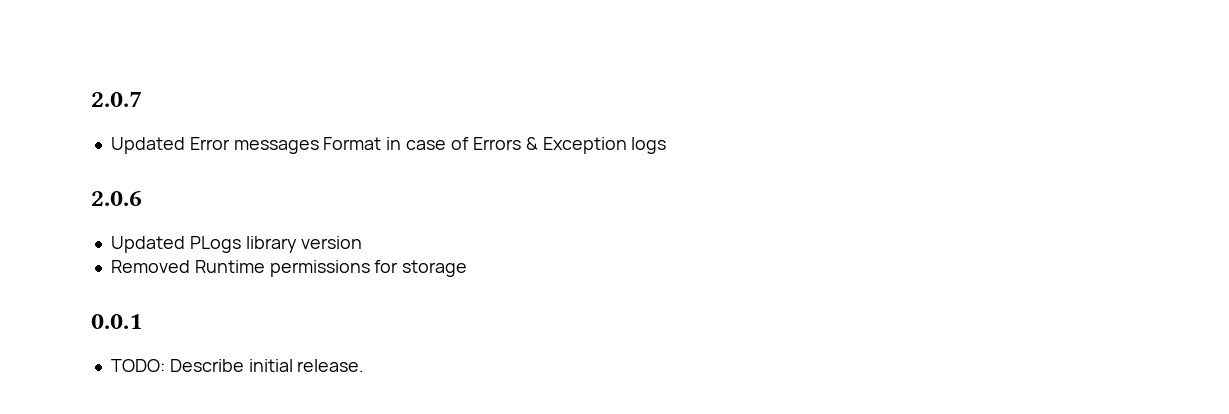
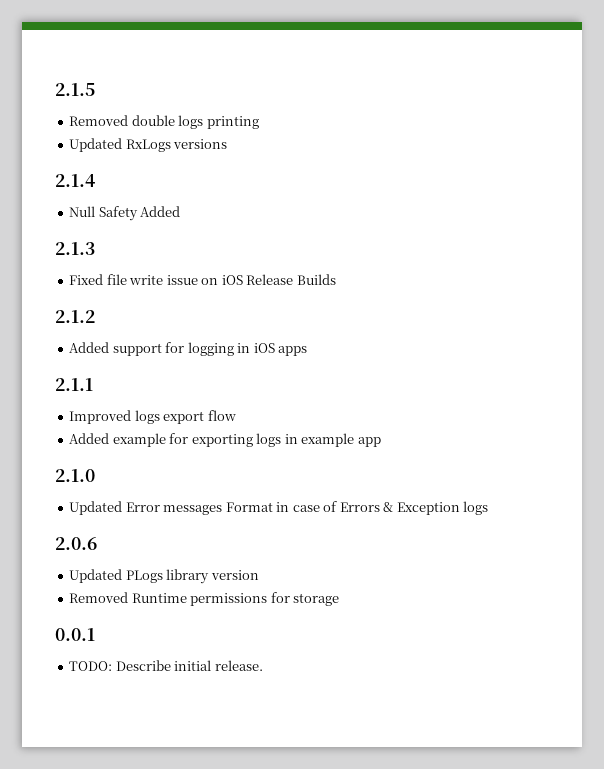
[91,91,142,107] 2.0.7 -> [55,83,95,96] [69,115,259,129] [69,138,228,152] [55,174,95,187] [69,206,181,221] [55,242,95,255] [69,274,336,285] [55,310,95,323] [69,342,308,356] [55,378,93,391] [69,410,236,424] [69,433,381,447] [55,469,95,482] 2.1.5 // Removed double logs printing // Updated RxLogs versions // 2.1.4 // Null Safety Added // 2.1.3 // Fixed file write issue on iOS Release Builds // 2.1.2 // Added support for logging in iOS apps // 2.1.1 // Improved logs export flow // Added example for exporting logs in example app // 2.1.0

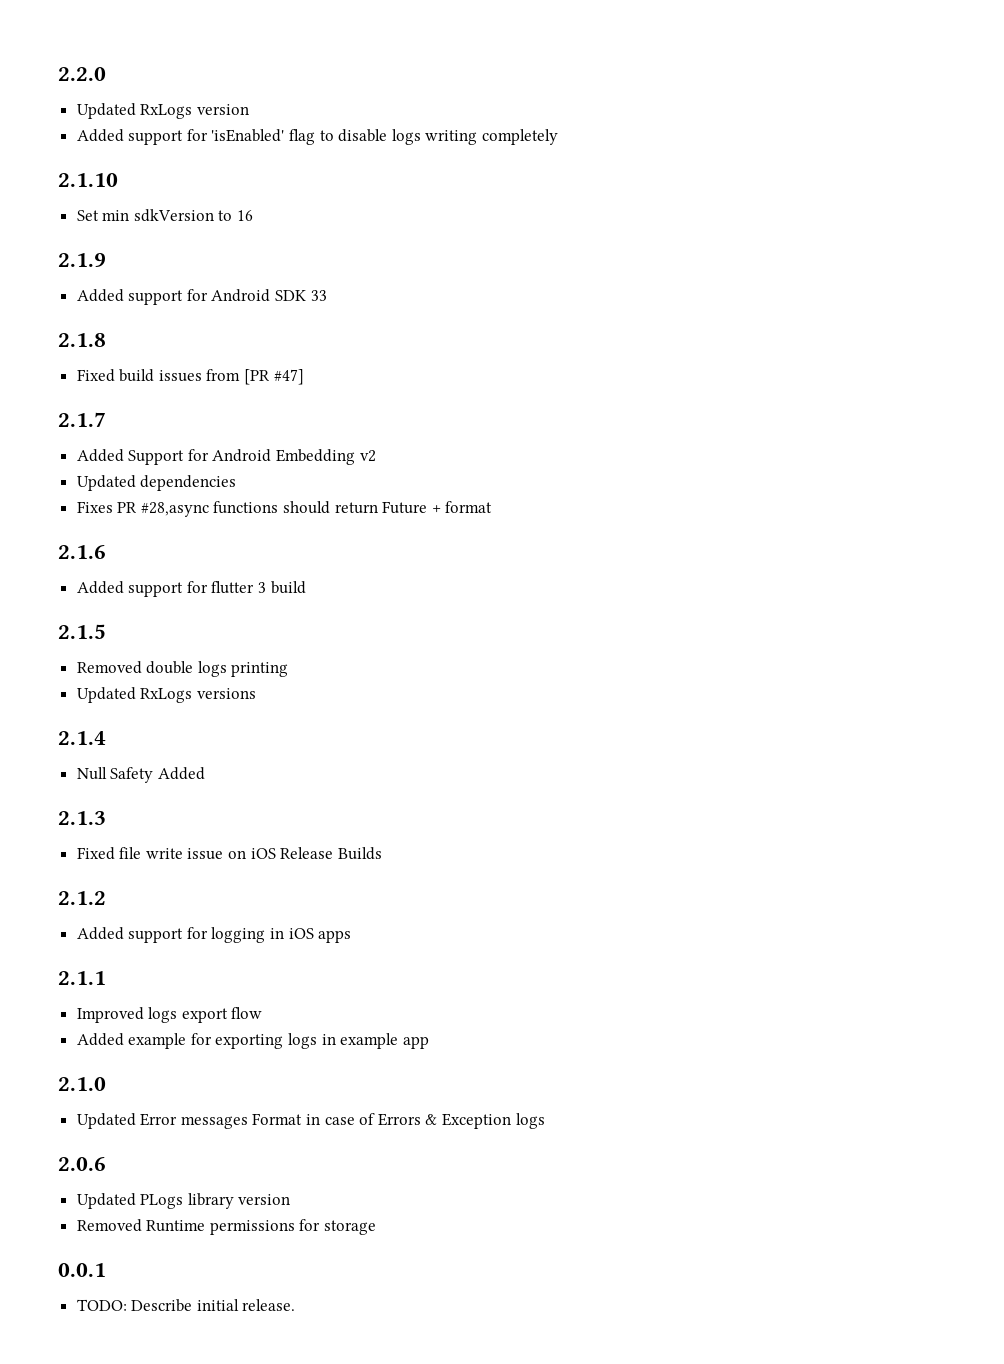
(55, 89) none -> [58,67,106,81] [76,103,249,119] [76,129,559,145] [58,173,118,187] [76,209,254,222] [58,253,106,267] [76,289,327,305] [58,333,106,347] [76,369,304,385] [58,412,106,427] [76,449,376,465] [76,475,237,491] [76,501,493,517] [58,545,106,559] [76,581,306,597] 2.2.0 // Updated RxLogs version // Added support for 'isEnabled' flag to disable logs writing completely // 2.1.10 // Set min sdkVersion to 16 // 2.1.9 // Added support for Android SDK 33 // 2.1.8 // Fixed build issues from [PR #47] // 2.1.7 // Added Support for Android Embedding v2 // Updated dependencies // Fixes PR #28,async functions should return Future + format // 2.1.6 // Added support for flutter 3 build //

